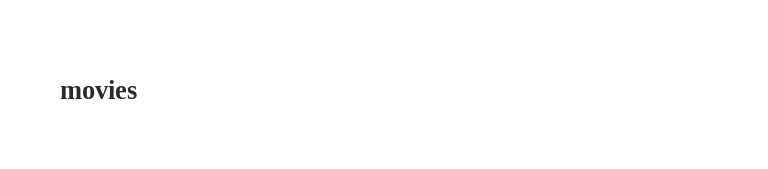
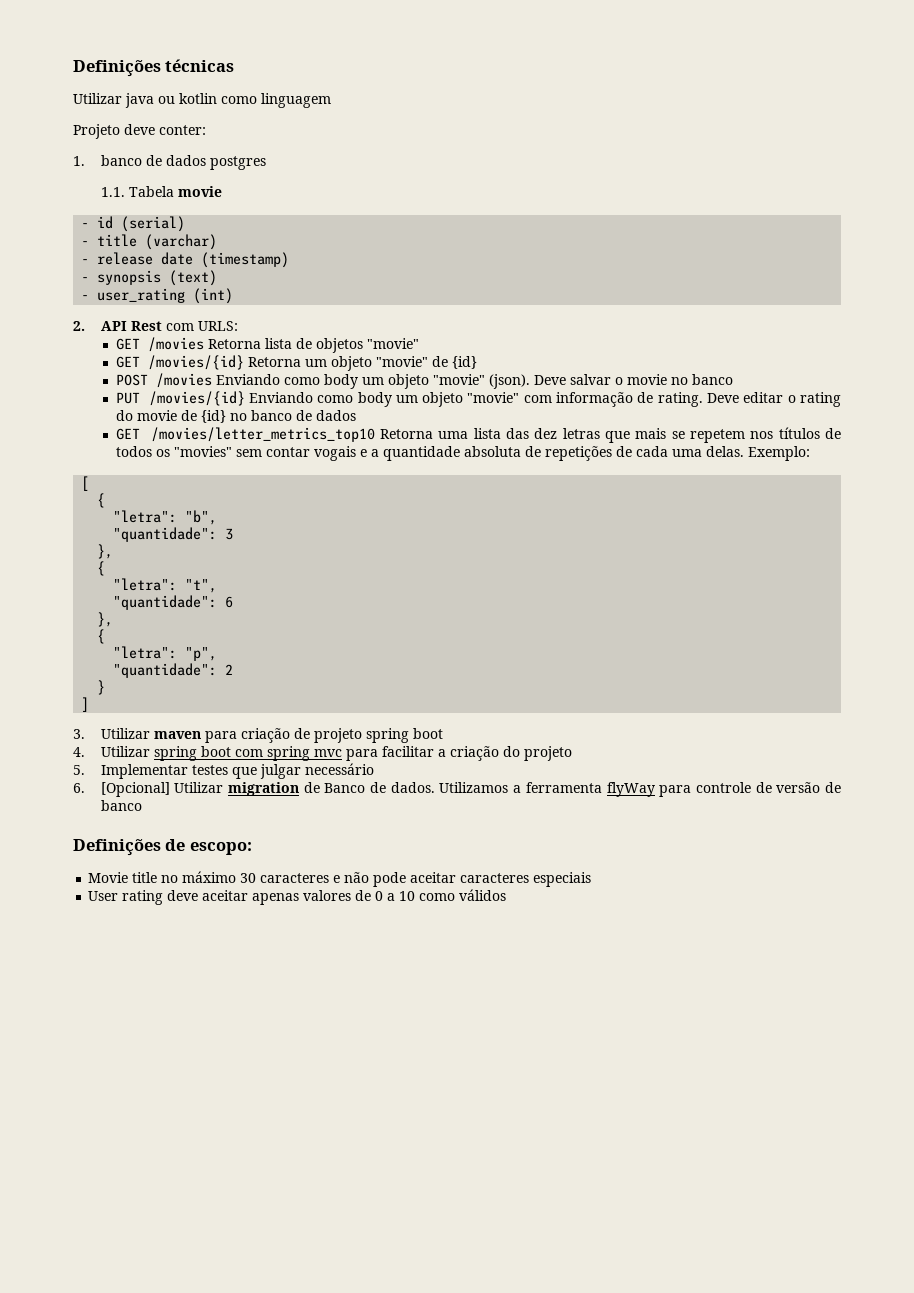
[60,80,137,99] movies -> [73,59,235,77] [73,93,331,108] [73,124,206,139] [73,155,266,170] [100,186,222,197] [81,216,186,232] [81,234,218,250] [81,252,290,268] [81,270,218,286] [81,288,234,304] [73,321,238,331] [115,337,419,353] [115,355,477,371] [115,373,733,389] [115,391,842,407] [115,410,356,423] [115,427,842,443] [115,446,810,461] [81,476,90,491] [97,493,106,508] [113,510,218,525] [113,527,234,542] [97,544,114,559] [97,561,106,576] [113,578,218,593] [113,595,234,610] [97,612,114,627] [97,629,106,644] [113,646,218,661] [113,663,234,678] [97,680,106,695] [81,697,90,712] [73,728,443,743] [73,746,572,761] [73,763,374,779] [73,782,842,797] [100,800,142,811] [73,839,252,856] [88,871,592,887] [88,889,507,905] Definições técnicas // Utilizar java ou kotlin como linguagem // Projeto deve conter: // 1. banco de dados postgres // 1.1. Tabela movie // - id (serial) // - title (varchar) // - release date (timestamp) // - synopsis (text) // - user_rating (int) // 2. API Rest com URLS: // GET /movies Retorna lista de objetos "movie" // GET /movies/{id} Retorna um objeto "movie" de {id} // POST /movies Enviando como body um objeto "movie" (json). Deve salvar o movie no banco // PUT /movies/{id} Enviando como body um objeto "movie" com informação de rating. Deve editar o rating do movie de {id} no banco de dados // GET /movies/letter_metrics_top10 Retorna uma lista das dez letras que mais se repetem nos títulos de todos os "movies" sem contar vogais e a quantidade absoluta de repetições de cada uma delas. Exemplo: // [ // { // "letra": "b", // "quantidade": 3 // }, // { // "letra": "t", // "quantidade": 6 // }, // { // "letra": "p", // "quantidade": 2 // } // ] // 3. Utilizar maven para criação de projeto spring boot // 4. Utilizar spring boot com spring mvc para facilitar a criação do projeto // 5. Implementar testes que julgar necessário // 6. [Opcional] Utilizar migration de Banco de dados. Utilizamos a ferramenta flyWay para controle de versão de banco // Definições de escopo: // Movie title no máximo 30 caracteres e não pode aceitar caracteres especiais // User rating deve aceitar apenas valores de 0 a 10 como válidos

